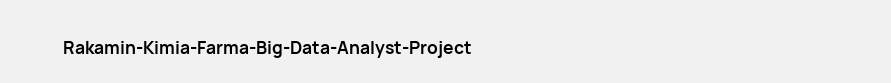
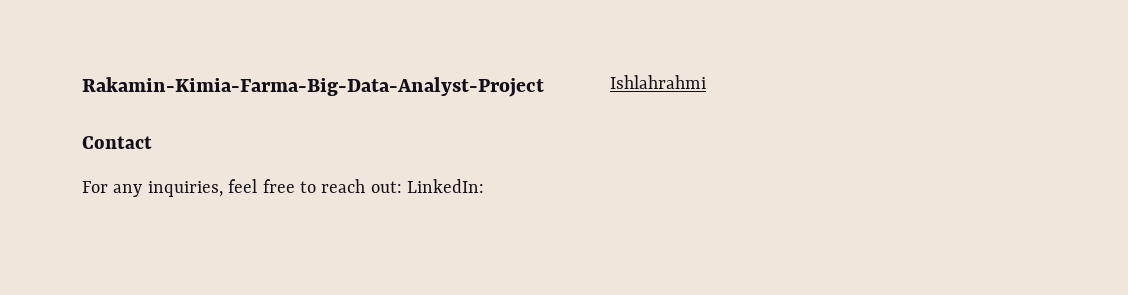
(472, 49) none -> [82,136,152,149] [82,179,485,197] [610,75,706,89] // Contact // For any inquiries, feel free to reach out: LinkedIn: Ishlahrahmi

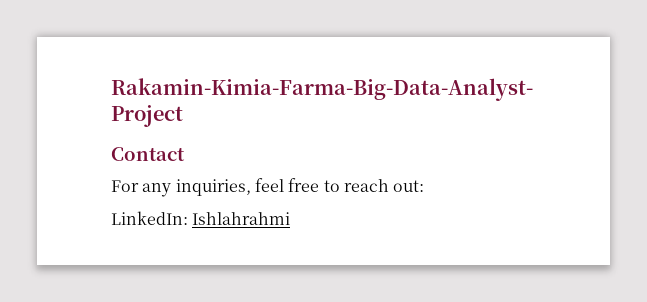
(402, 187) none -> (425, 186) //

